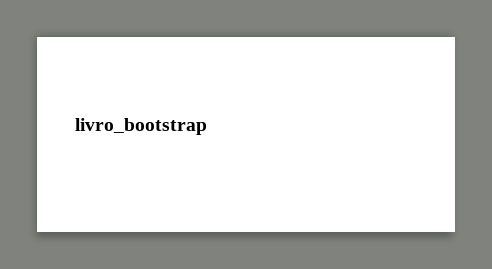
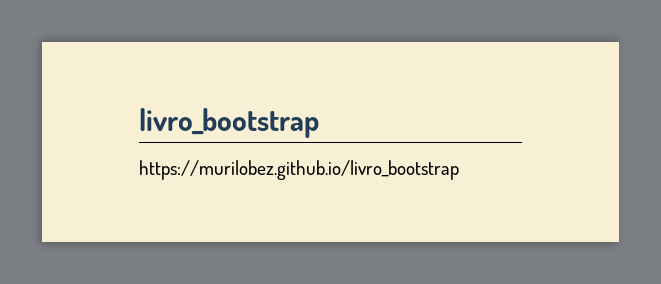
(207, 126) none -> [139,160,459,180] // https://murilobez.github.io/livro_bootstrap

